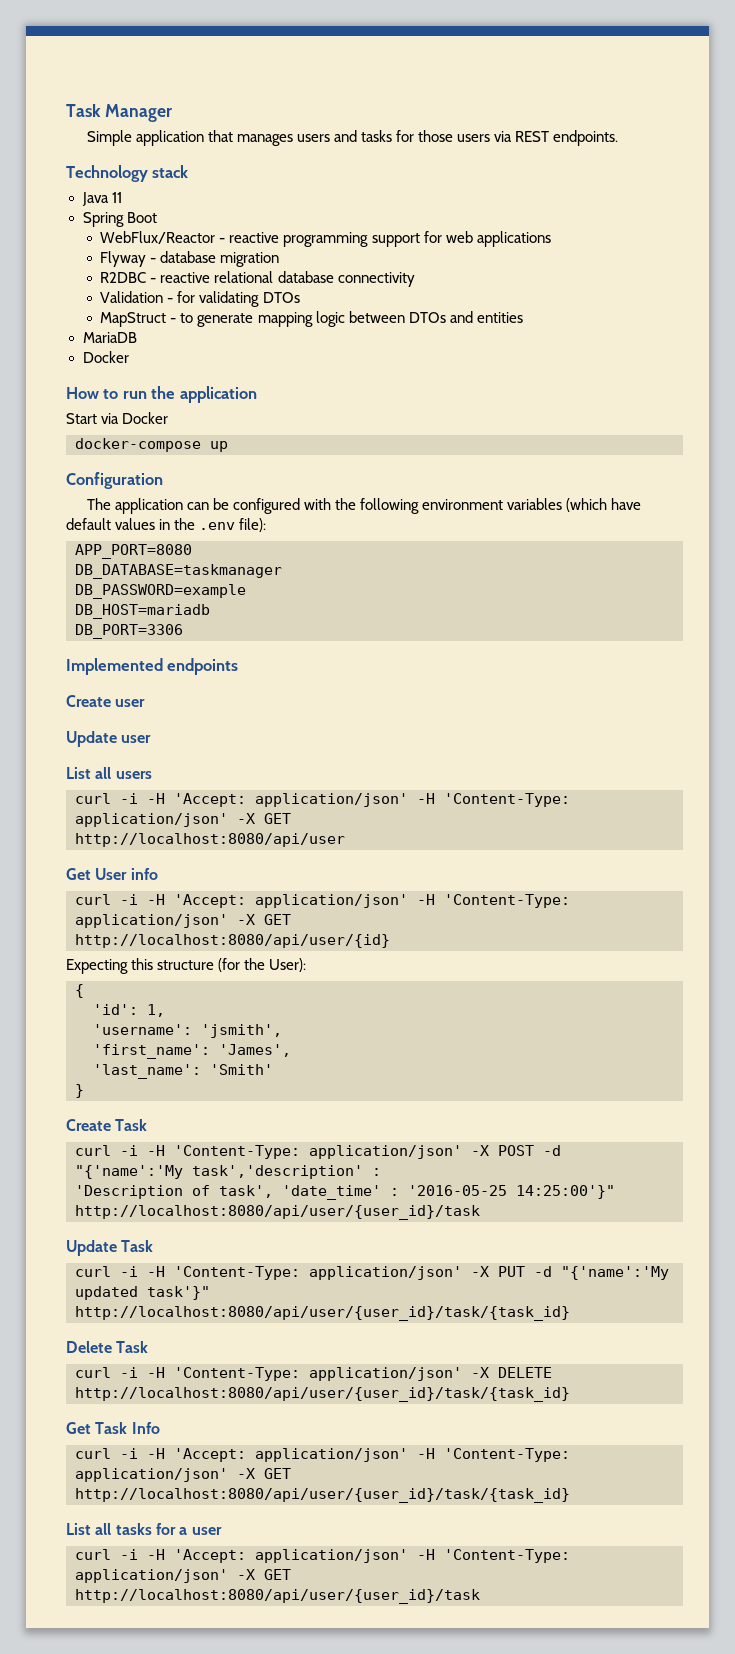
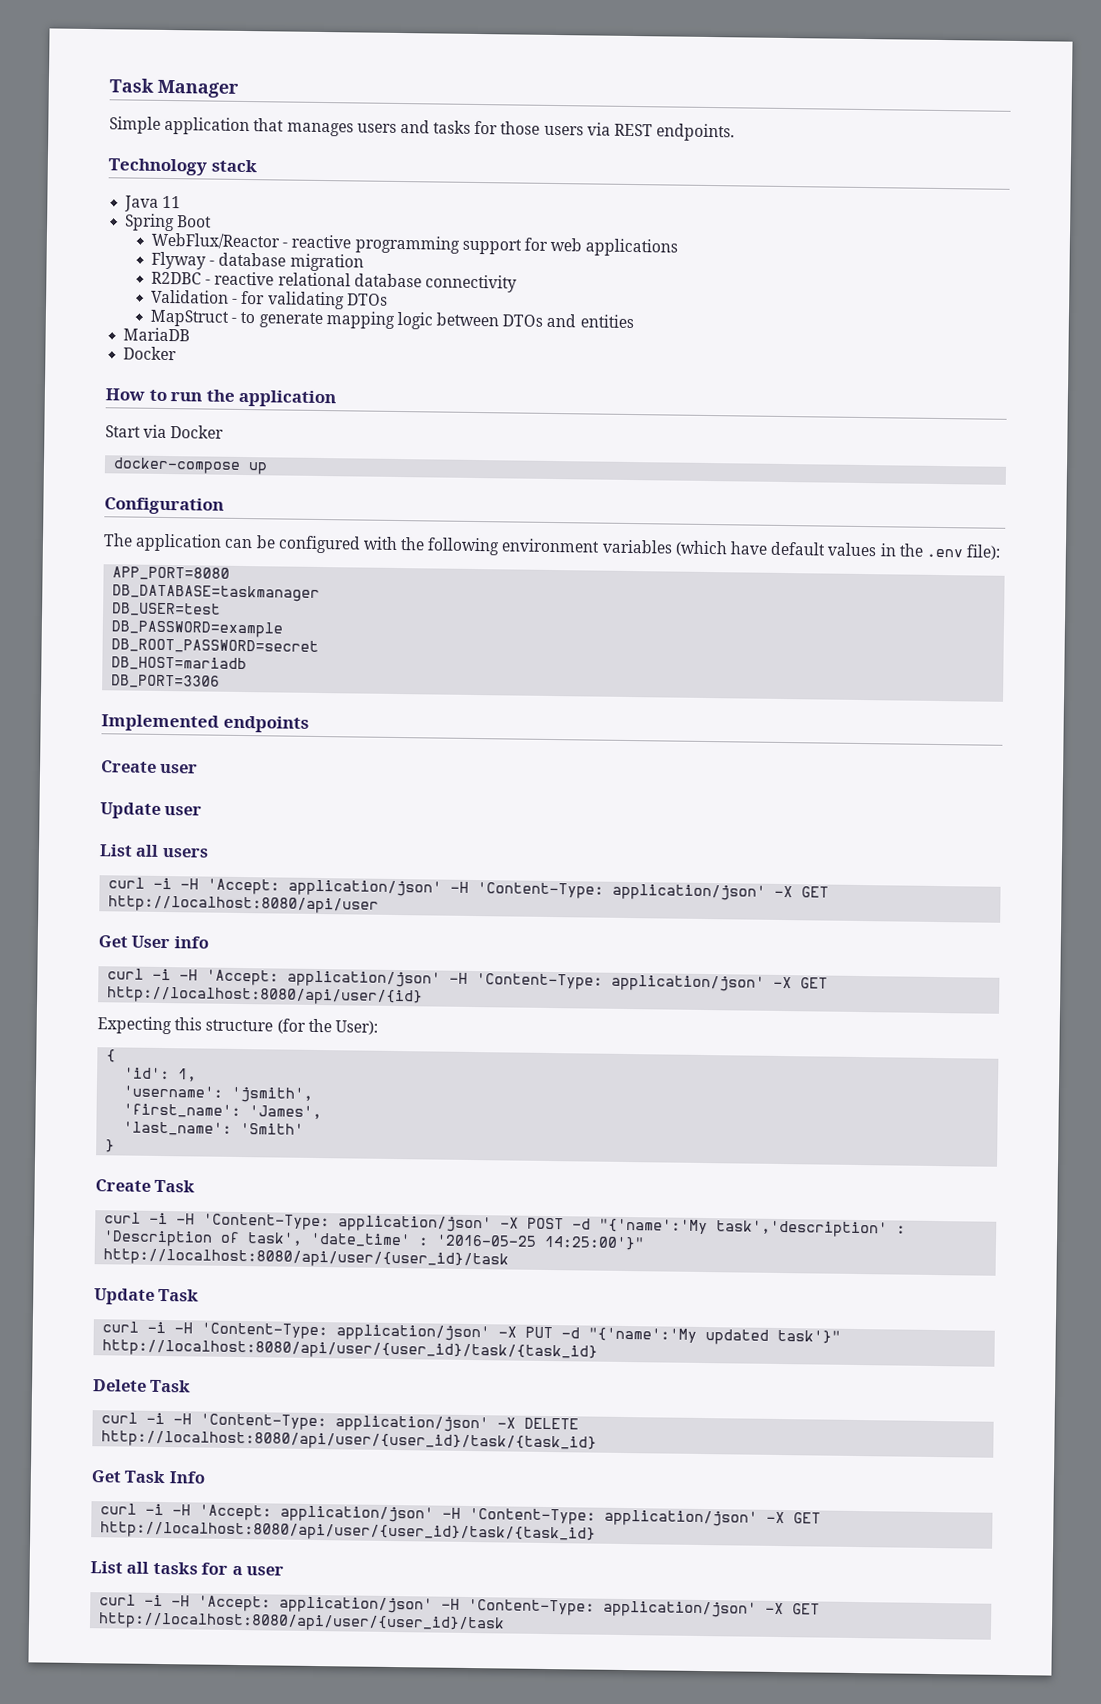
(282, 571) none -> [112,602,222,617] // DB_USER=test
(246, 591) none -> [111,638,320,655] // DB_ROOT_PASSWORD=secret

